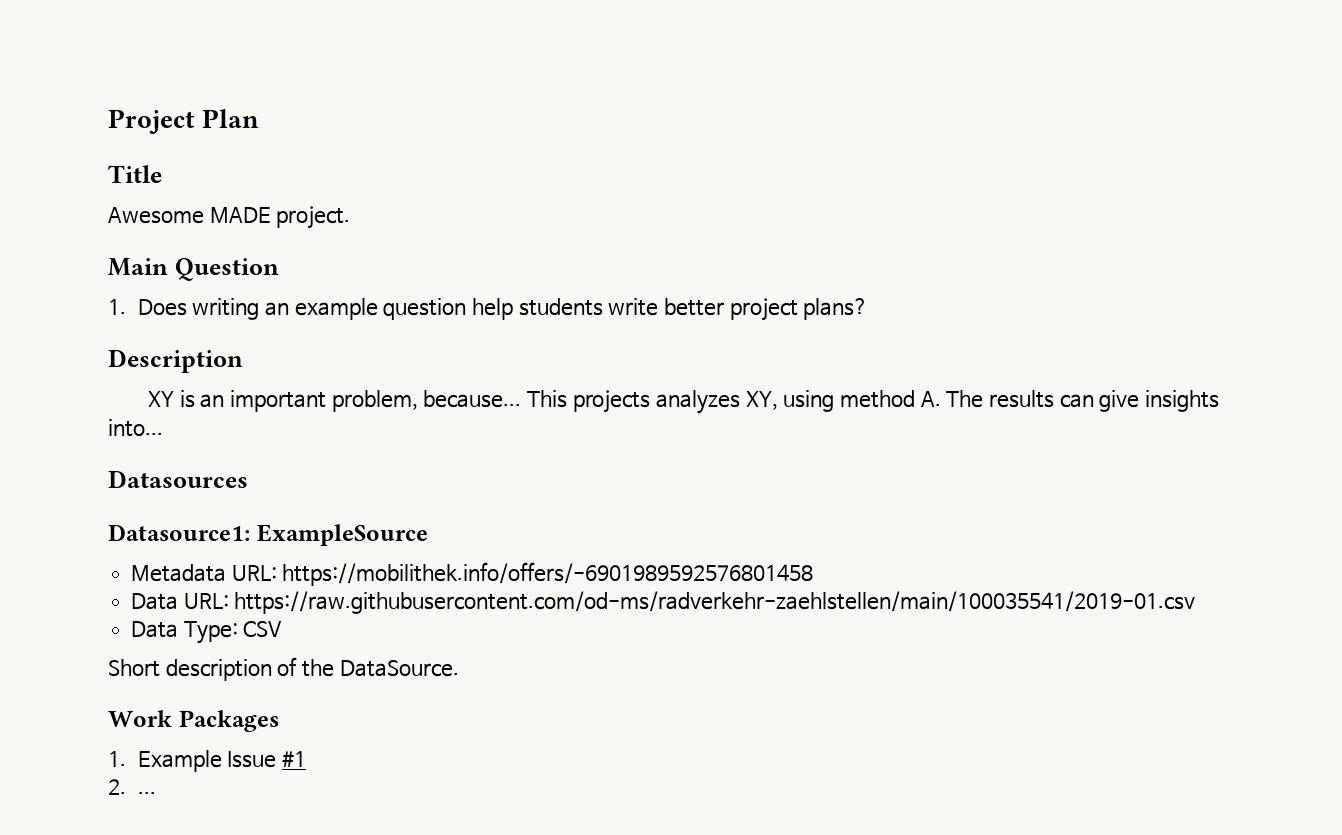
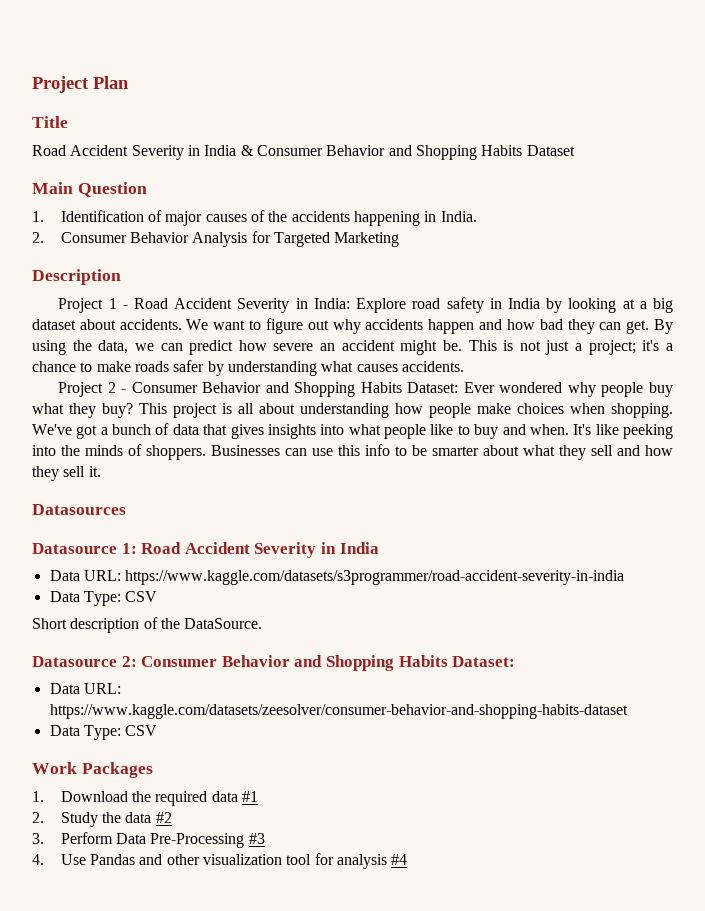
[108,206,351,229] [108,258,279,281] [108,298,869,321] [108,349,243,373] [147,390,1220,414] [108,419,163,437] [108,470,248,488] [108,524,428,546] [131,562,814,586] [131,591,1196,614] Awesome MADE project. // Main Question // 1. Does writing an example question help students write better project plans? // Description // XY is an important problem, because... This projects analyzes XY, using method A. The results can give insights into... // Datasources // Datasource1: ExampleSource // Metadata URL: https://mobilithek.info/offers/-6901989592576801458 // Data URL: https://raw.githubusercontent.com/od-ms/radverkehr-zaehlstellen/main/100035541/2019-01.csv -> [32,145,575,160] [32,182,147,197] [32,210,477,226] [32,231,400,247] [32,269,121,285] [58,297,673,313] [32,318,673,334] [32,340,674,355] [32,360,464,376] [58,382,674,397] [32,403,673,418] [32,423,673,439] [32,444,673,460] [32,466,101,481] [32,504,126,515] [32,542,379,558] [49,570,625,585] Road Accident Severity in India & Consumer Behavior and Shopping Habits Dataset // Main Question // 1. Identification of major causes of the accidents happening in India. // 2. Consumer Behavior Analysis for Targeted Marketing // Description // Project 1 - Road Accident Severity in India: Explore road safety in India by looking at a big dataset about accidents. We want to figure out why accidents happen and how bad they can get. By using the data, we can predict how severe an accident might be. This is not just a project; it's a chance to make roads safer by understanding what causes accidents. // Project 2 - Consumer Behavior and Shopping Habits Dataset: Ever wondered why people buy what they buy? This project is all about understanding how people make choices when shopping. We've got a bunch of data that gives insights into what people like to buy and when. It's like peeking into the minds of shoppers. Businesses can use this info to be smarter about what they sell and how they sell it. // Datasources // Datasource 1: Road Accident Severity in India // Data URL: https://www.kaggle.com/datasets/s3programmer/road-accident-severity-in-india
[108,710,279,732] [108,750,306,772] [108,779,156,795] Work Packages // 1. Example Issue #1 // 2. ... -> [32,655,516,671] [49,683,121,694] [49,704,628,719] [49,725,158,740] [32,762,153,778] [32,791,258,806] [32,812,172,827] [32,832,265,848] [32,853,408,869] Datasource 2: Consumer Behavior and Shopping Habits Dataset: // Data URL: https://www.kaggle.com/datasets/zeesolver/consumer-behavior-and-shopping-habits-dataset // Data Type: CSV // Work Packages // 1. Download the required data #1 // 2. Study the data #2 // 3. Perform Data Pre-Processing #3 // 4. Use Pandas and other visualization tool for analysis #4

